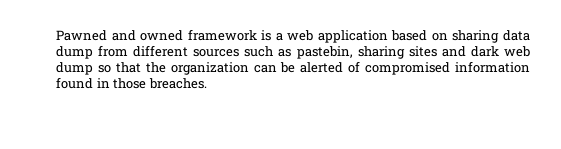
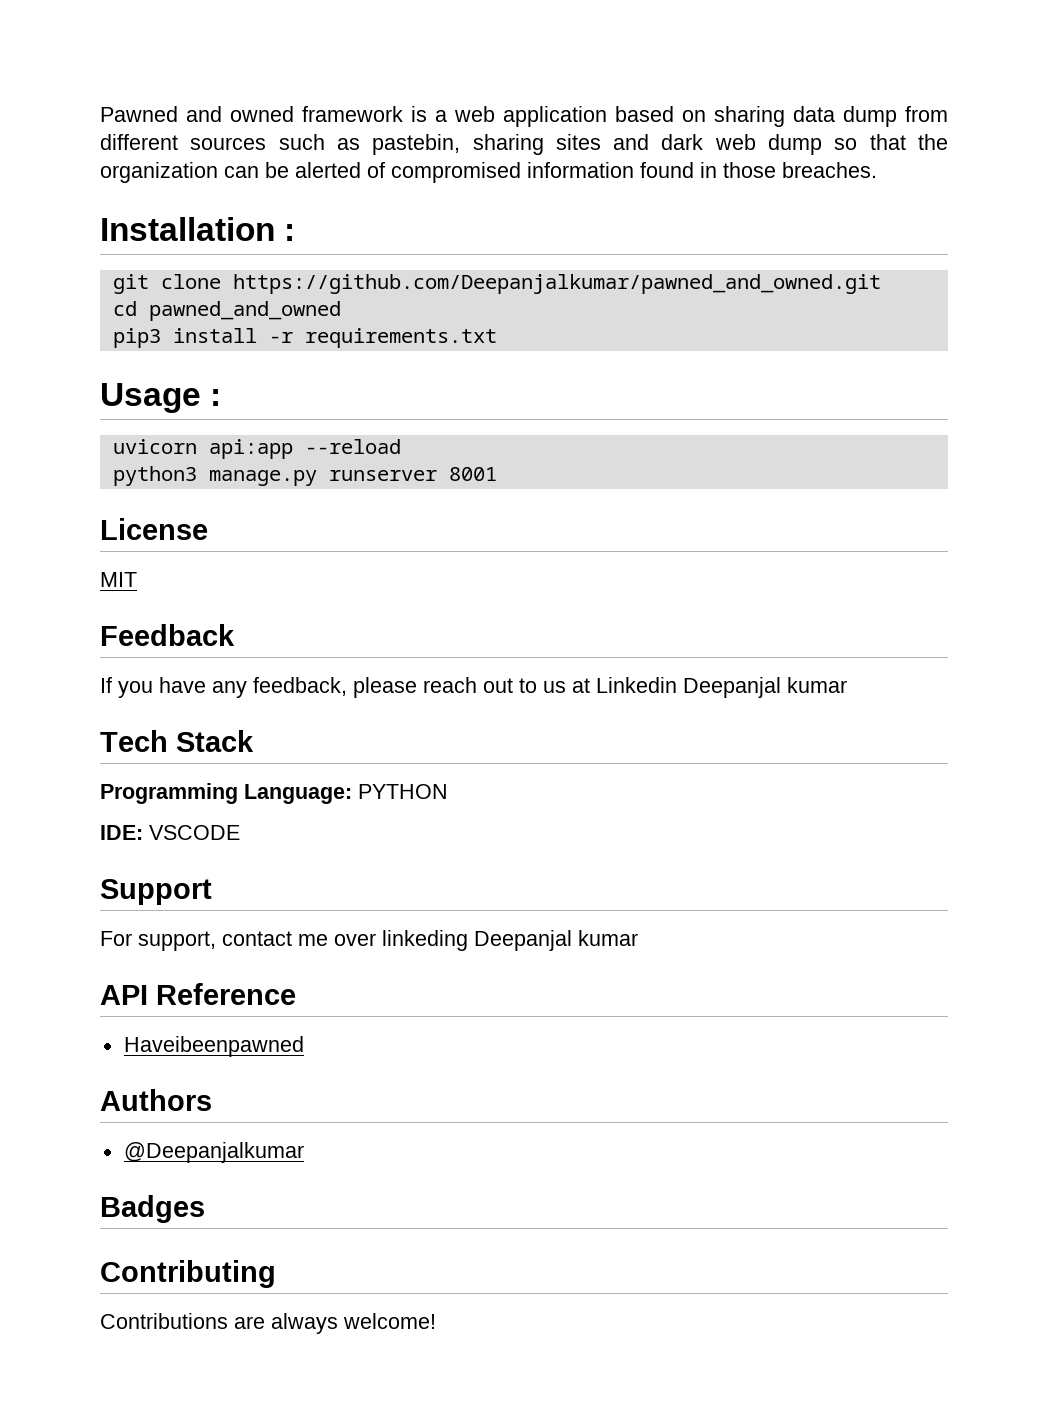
(207, 83) none -> [100,217,296,241] [112,274,881,294] [112,301,341,321] [112,328,497,348] [100,383,222,413] [112,439,401,459] [112,466,497,486] [100,518,208,540] [100,572,137,587] [100,624,235,646] [100,677,847,698] [100,730,254,752] [100,783,448,804] [100,825,240,840] [100,879,212,905] [100,930,638,951] [100,983,296,1005] [123,1036,304,1057] [100,1089,212,1111] [123,1142,304,1163] [100,1195,205,1223] [100,1260,276,1288] [100,1313,436,1334] // Installation : // git clone https://github.com/Deepanjalkumar/pawned_and_owned.git // cd pawned_and_owned // pip3 install -r requirements.txt // Usage : // uvicorn api:app --reload // python3 manage.py runserver 8001 // License // MIT // Feedback // If you have any feedback, please reach out to us at Linkedin Deepanjal kumar // Tech Stack // Programming Language: PYTHON // IDE: VSCODE // Support // For support, contact me over linkeding Deepanjal kumar // API Reference // Haveibeenpawned // Authors // @Deepanjalkumar // Badges // Contributing // Contributions are always welcome!

